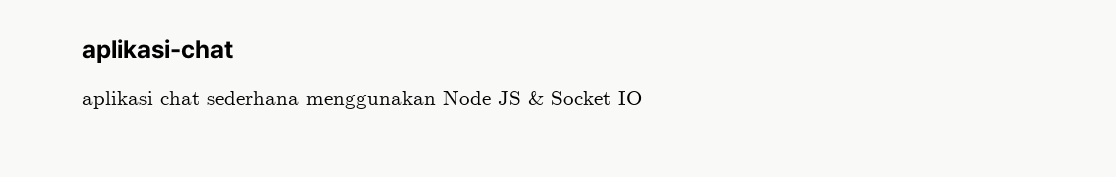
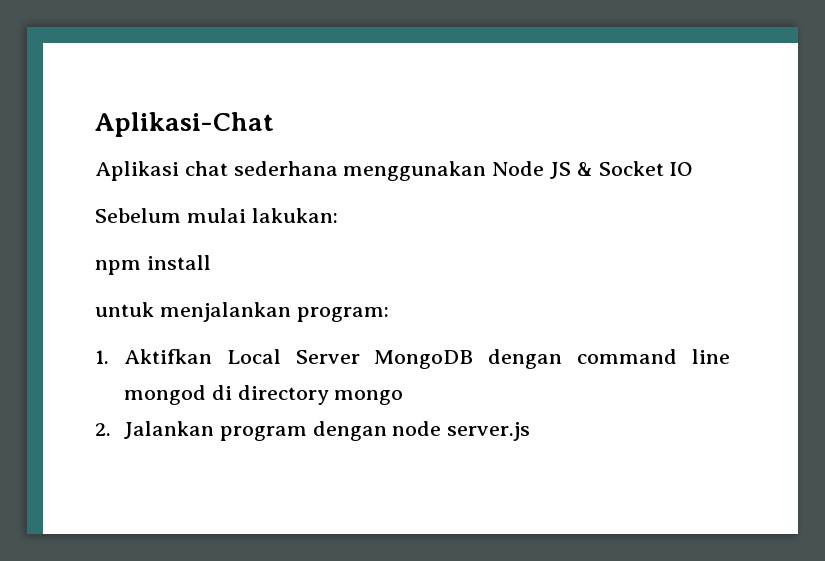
[82,39,233,63] [82,91,153,109] aplikasi-chat // aplikasi -> [95,112,274,137] [95,161,179,181] Aplikasi-Chat // Aplikasi
(642, 98) none -> [95,208,338,223] [95,255,211,275] [95,302,389,322] [95,349,730,369] [123,385,404,405] [95,421,531,441] // Sebelum mulai lakukan: // npm install // untuk menjalankan program: // 1. Aktifkan Local Server MongoDB dengan command line mongod di directory mongo // 2. Jalankan program dengan node server.js

